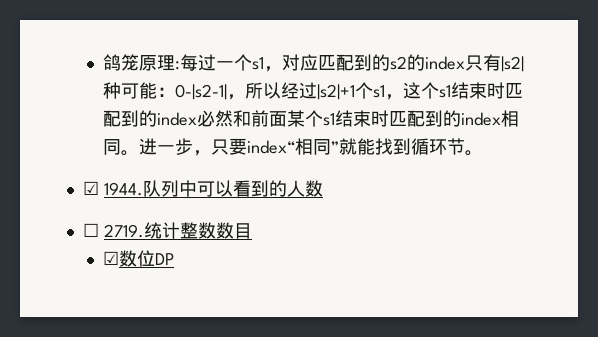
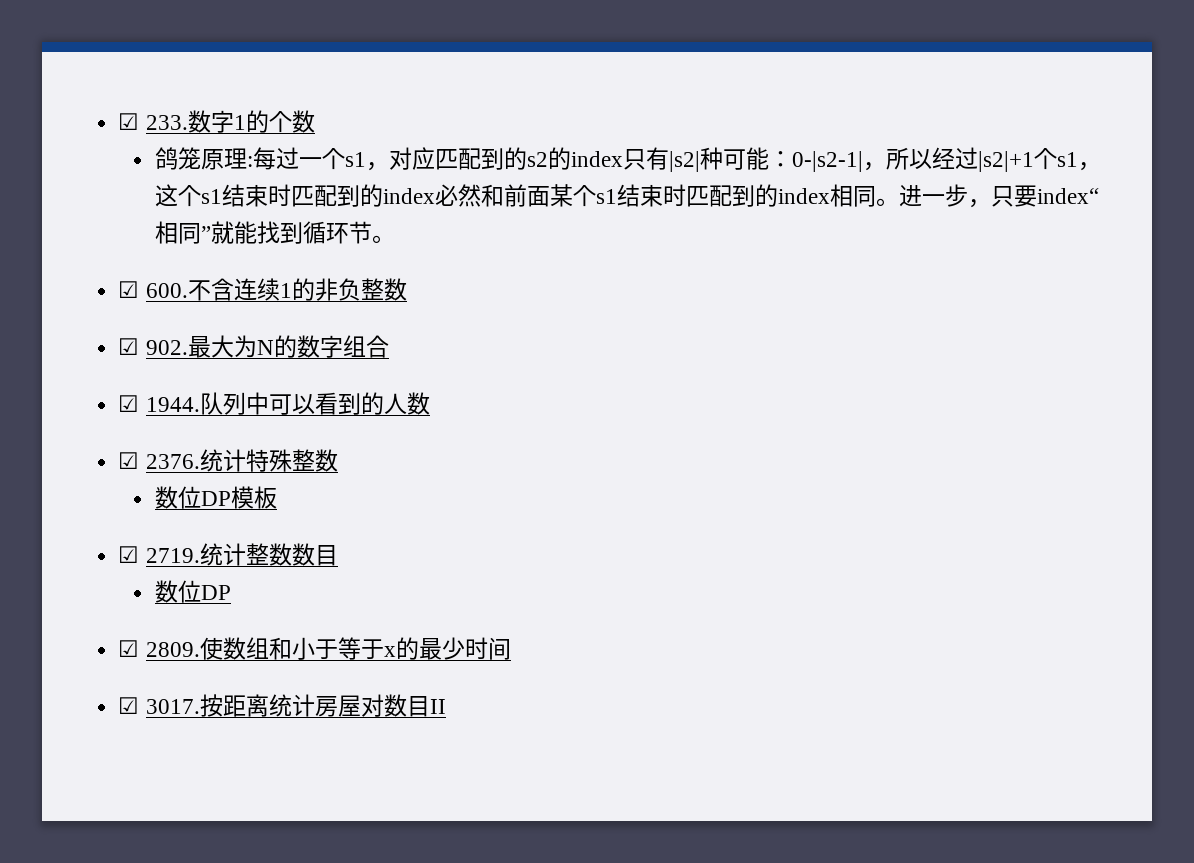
(103, 62) none -> [118,110,315,133] ☑ 233.数字1的个数 //
(484, 153) none -> [118,278,407,301] [118,335,389,358] // ☑ 600.不含连续1的非负整数 // ☑ 902.最大为N的数字组合
[82,223,99,237] ☐ -> [118,449,338,472] [154,486,277,509] [118,546,140,563] ☑ 2376.统计特殊整数 // 数位DP模板 // ☑
[103,250,175,267] ☑数位DP -> [154,580,231,603] [118,637,511,660] [118,694,446,717] 数位DP // ☑ 2809.使数组和小于等于x的最少时间 // ☑ 3017.按距离统计房屋对数目II

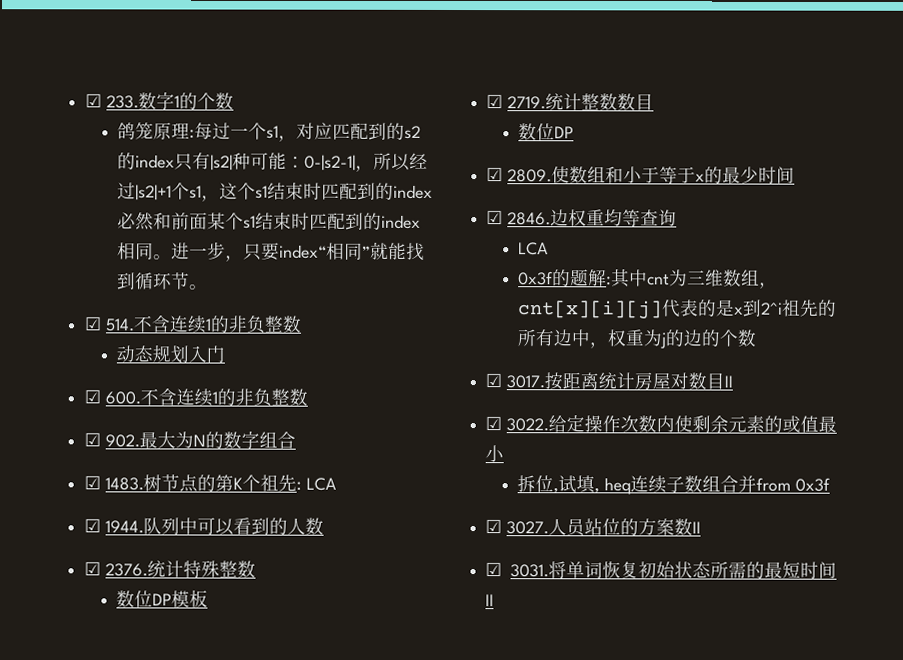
(395, 239) none -> [84,315,302,334] [116,344,226,364] // ☑ 514.不含连续1的非负整数 // 动态规划入门
(389, 346) none -> [84,474,337,493] // ☑ 1483.树节点的第K个祖先: LCA
(511, 648) none -> [486,209,677,227] [518,242,550,256] [518,268,779,289] [518,299,838,320] [517,329,758,349] // ☑ 2846.边权重均等查询 // LCA // 0x3f的题解:其中cnt为三维数组，cnt[x][i][j]代表的是x到2^i祖先的所有边中，权重为j的边的个数
(446, 706) none -> [485,414,837,433] [485,445,505,463] [517,475,830,495] [485,518,701,537] [485,561,837,579] [485,594,495,607] // ☑ 3022.给定操作次数内使剩余元素的或值最小 // 拆位,试填, heq连续子数组合并from 0x3f // ☑ 3027.人员站位的方案数II // ☑ 3031.将单词恢复初始状态所需的最短时间II

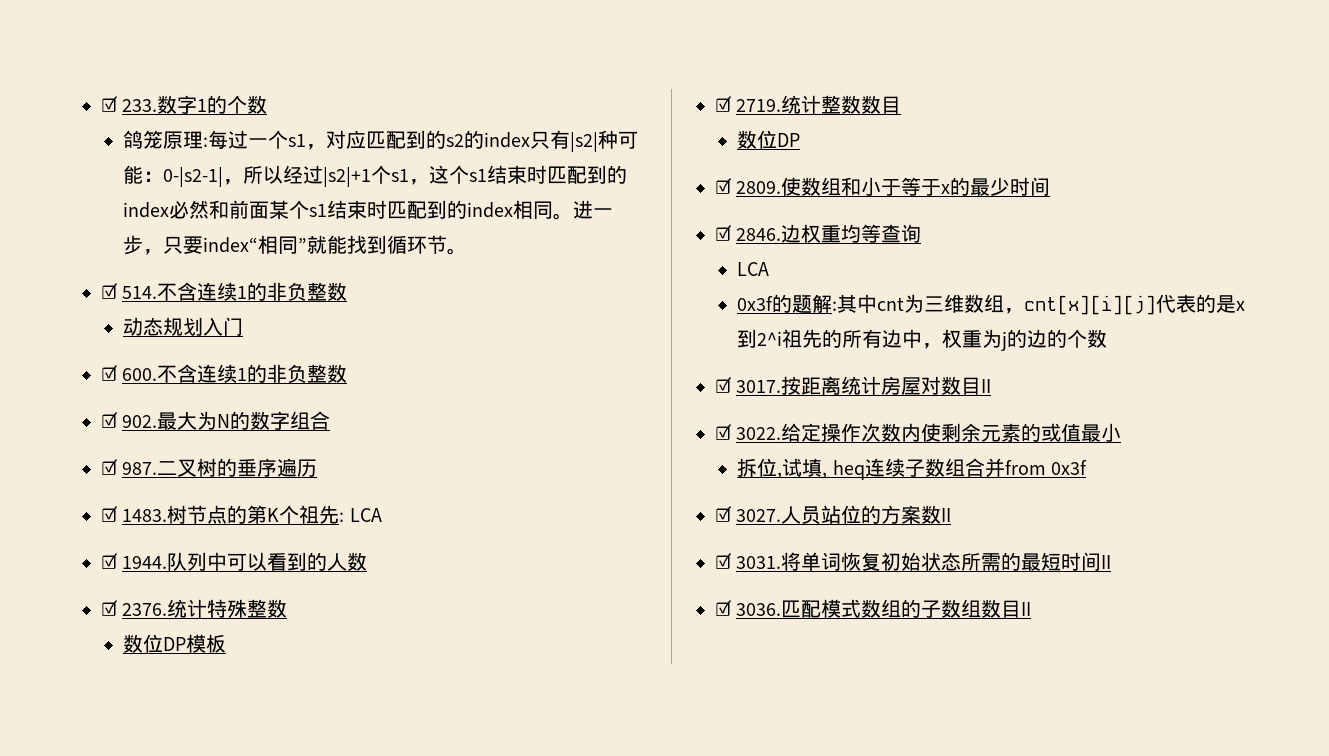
(296, 440) none -> [101,458,318,477] // ☑ 987.二叉树的垂序遍历
(495, 600) none -> [715,599,1032,618] // ☑ 3036.匹配模式数组的子数组数目II

